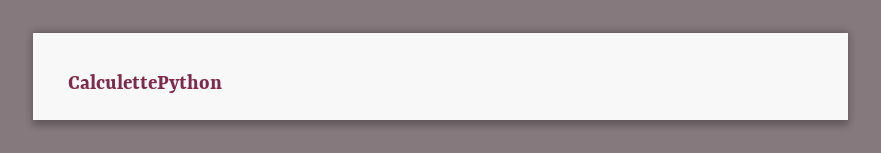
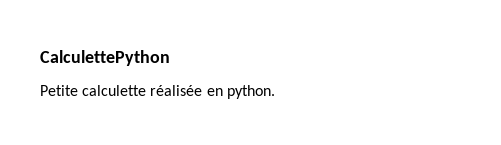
(222, 83) none -> [40,85,275,99] // Petite calculette réalisée en python.

